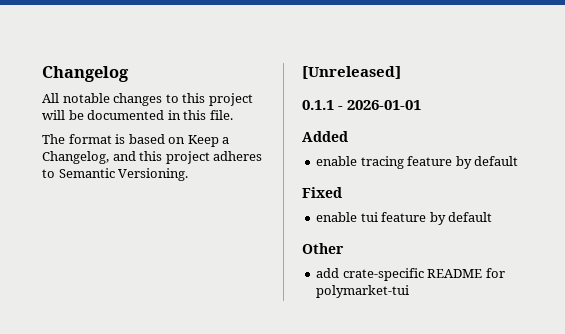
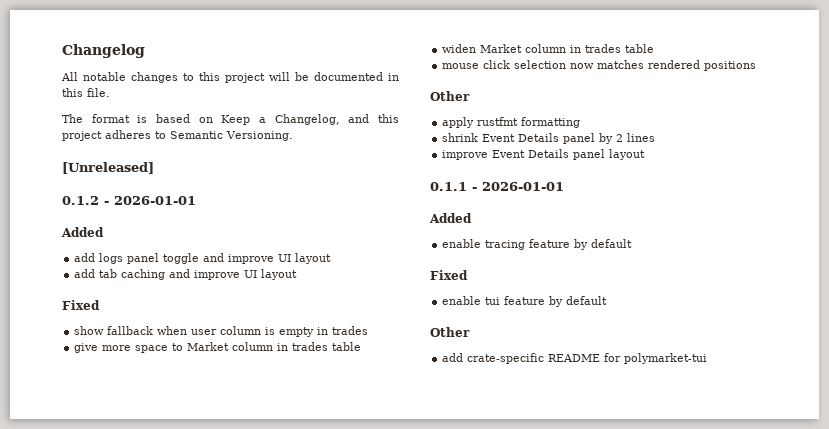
(401, 72) none -> [62,196,196,205] [61,227,104,237] [74,253,332,264] [74,269,298,280] [62,300,100,310] [74,326,369,337] [74,342,362,353] [442,44,655,53] [442,60,757,71] [430,91,470,101] [442,117,581,128] [442,133,656,144] [442,149,646,160] // 0.1.2 - 2026-01-01 // Added // add logs panel toggle and improve UI layout // add tab caching and improve UI layout // Fixed // show fallback when user column is empty in trades // give more space to Market column in trades table // widen Market column in trades table // mouse click selection now matches rendered positions // Other // apply rustfmt formatting // shrink Event Details panel by 2 lines // improve Event Details panel layout

